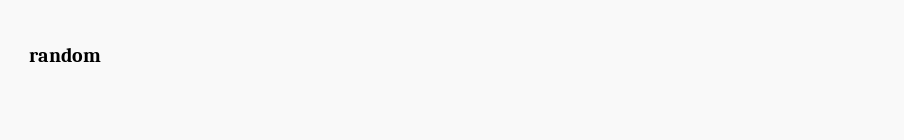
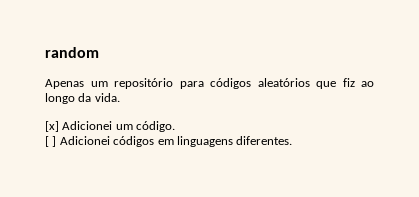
(101, 54) none -> [45,78,374,89] [45,93,120,104] [45,121,176,132] [45,136,293,147] // Apenas um repositório para códigos aleatórios que fiz ao longo da vida. // [x] Adicionei um código. // [ ] Adicionei códigos em linguagens diferentes.

